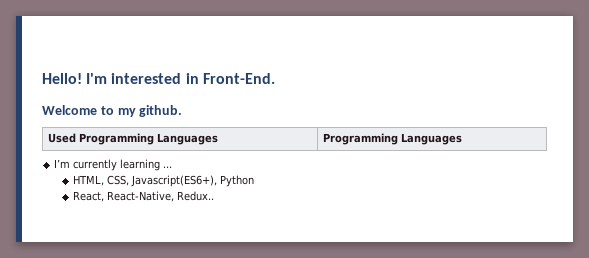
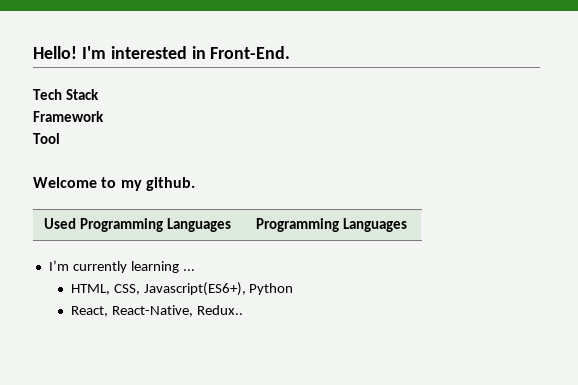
(275, 78) none -> [33,89,99,100] [33,111,104,122] [33,133,60,144] // Tech Stack // Framework // Tool

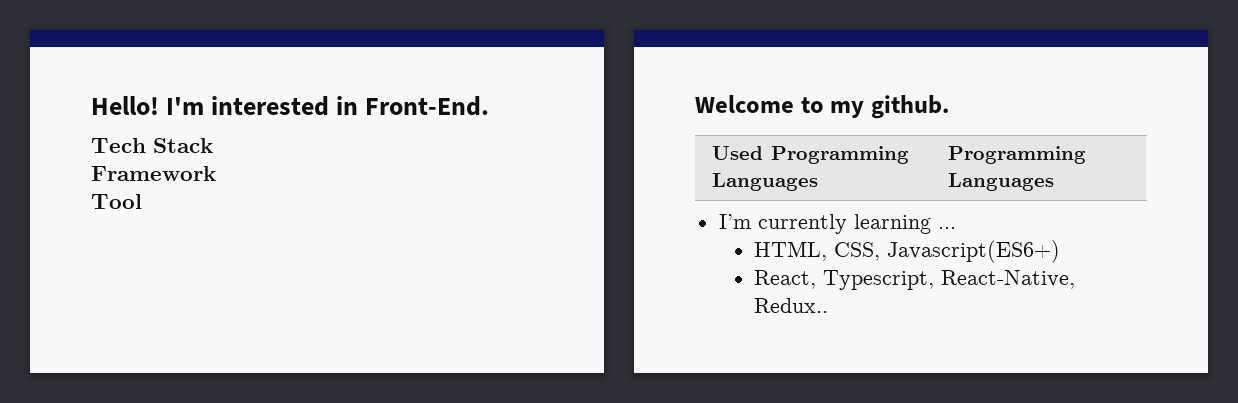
[143,282,294,296] Javascript(ES6+), Python -> [887,240,1061,263] Javascript(ES6+)
(108, 311) none -> [823,270,935,290] Typescript,

